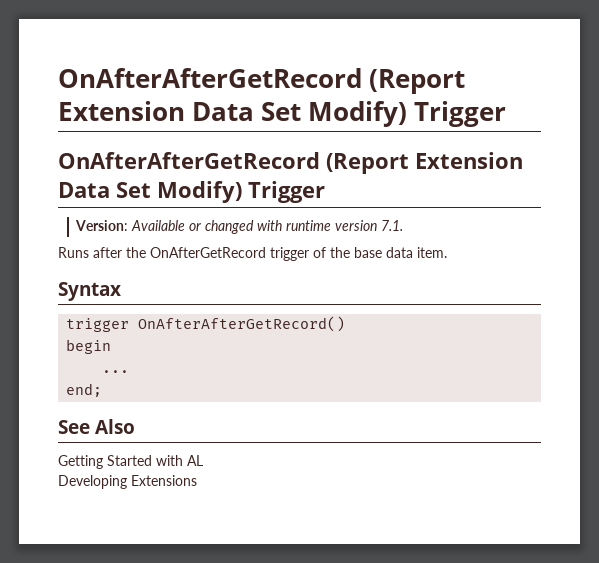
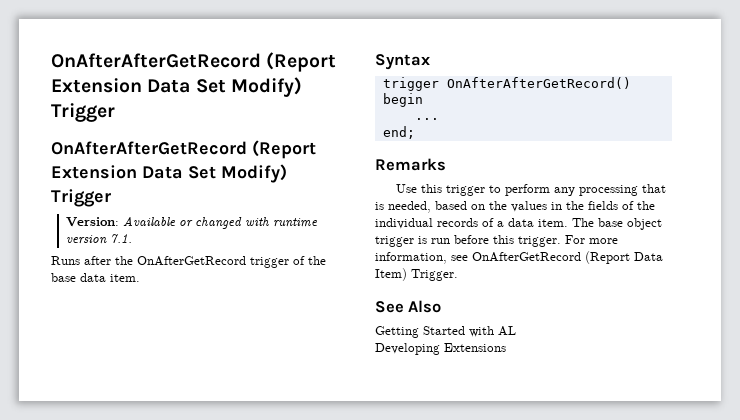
(103, 390) none -> [375,158,446,171] [396,184,667,196] [375,201,655,213] [375,218,662,230] [375,235,618,247] [375,251,663,264] [375,268,458,281] // Remarks // Use this trigger to perform any processing that is needed, based on the values in the fields of the individual records of a data item. The base object trigger is run before this trigger. For more information, see OnAfterGetRecord (Report Data Item) Trigger.

